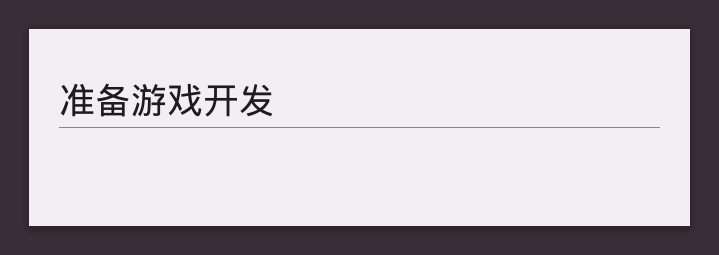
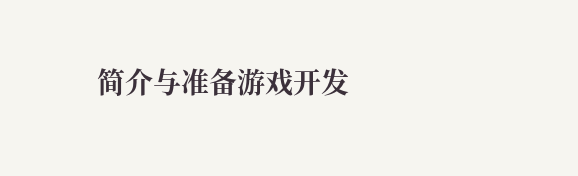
(59, 100) none -> [97,68,181,96] 简介与

